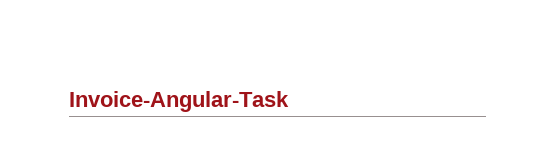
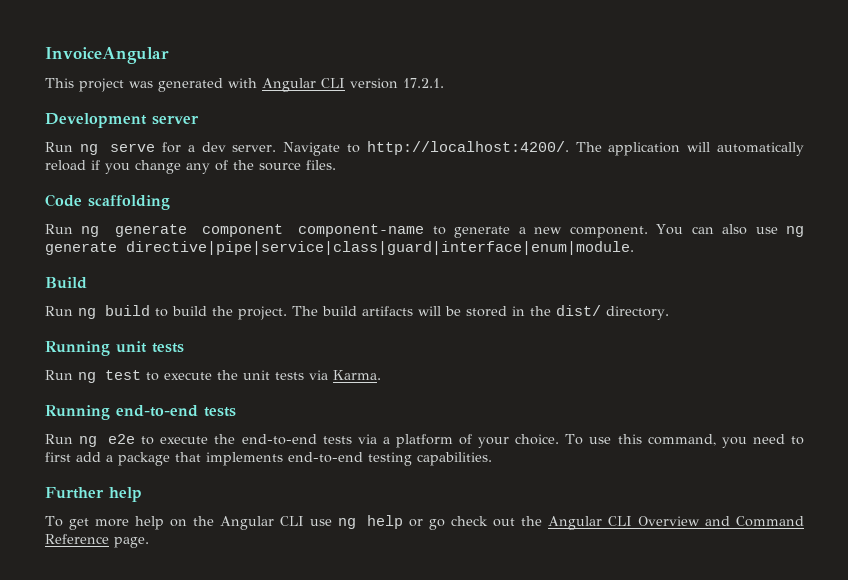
[69,91,289,112] Invoice-Angular-Task -> [45,47,169,64] [45,78,444,92] [45,113,199,128] [45,141,804,156] [45,160,336,174] [45,194,170,210] [45,224,804,238] [45,241,634,255] [45,277,87,289] [45,305,669,320] [45,341,184,356] [45,370,381,383] [45,405,236,420] [45,434,804,448] [45,452,492,466] [45,487,142,502] [45,515,804,530] [45,534,149,548] InvoiceAngular // This project was generated with Angular CLI version 17.2.1. // Development server // Run ng serve for a dev server. Navigate to http://localhost:4200/. The application will automatically reload if you change any of the source files. // Code scaffolding // Run ng generate component component-name to generate a new component. You can also use ng generate directive|pipe|service|class|guard|interface|enum|module. // Build // Run ng build to build the project. The build artifacts will be stored in the dist/ directory. // Running unit tests // Run ng test to execute the unit tests via Karma. // Running end-to-end tests // Run ng e2e to execute the end-to-end tests via a platform of your choice. To use this command, you need to first add a package that implements end-to-end testing capabilities. // Further help // To get more help on the Angular CLI use ng help or go check out the Angular CLI Overview and Command Reference page.

